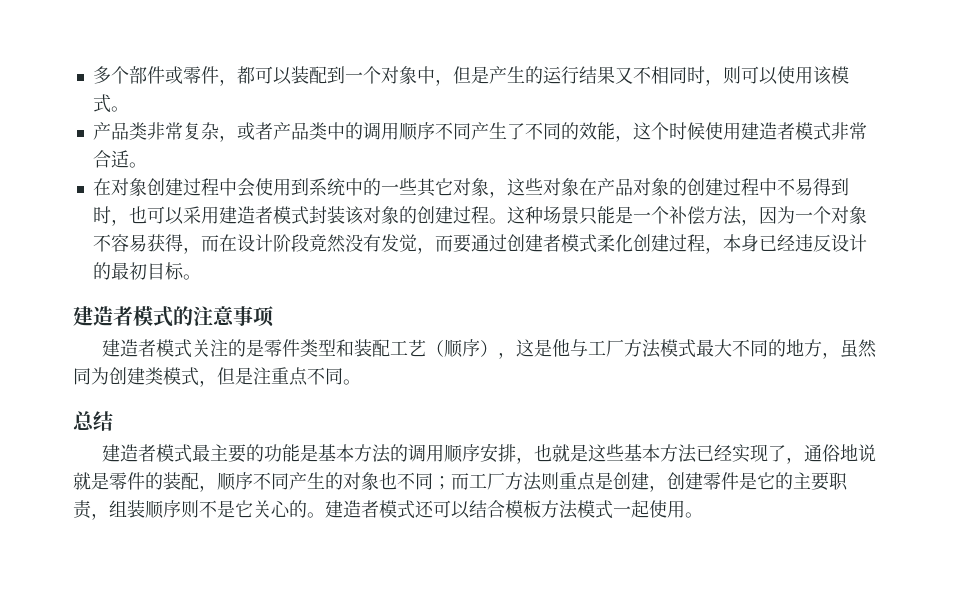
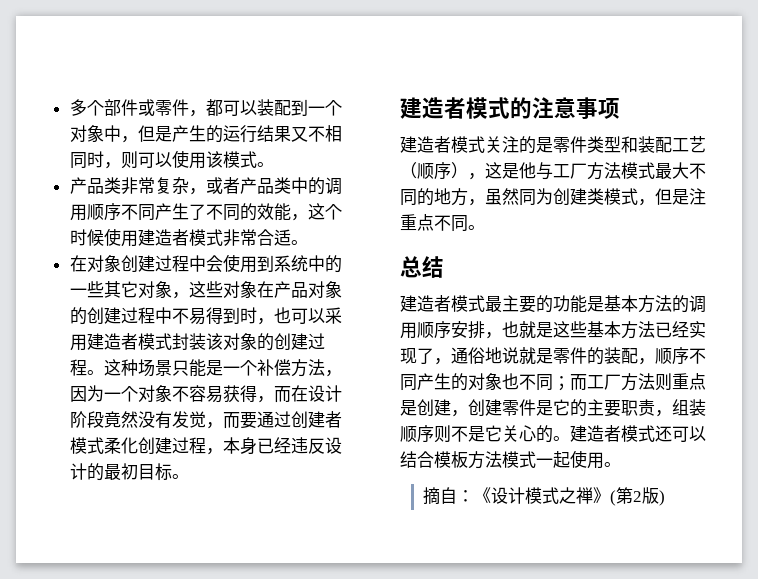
(703, 515) none -> [423,487,666,506] // 摘自：《设计模式之禅》(第2版)

